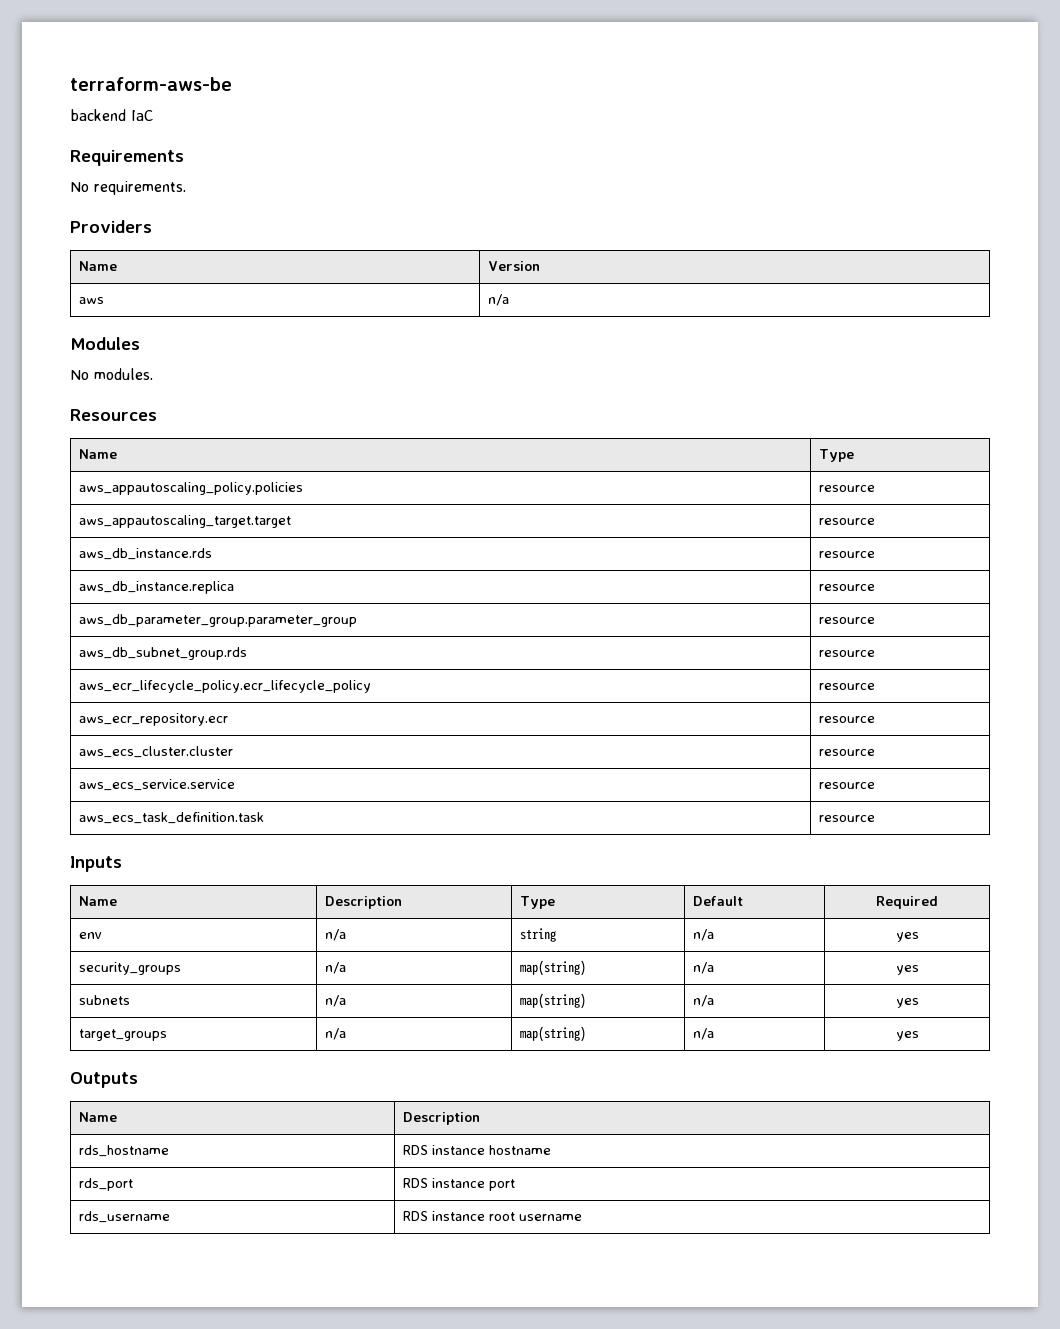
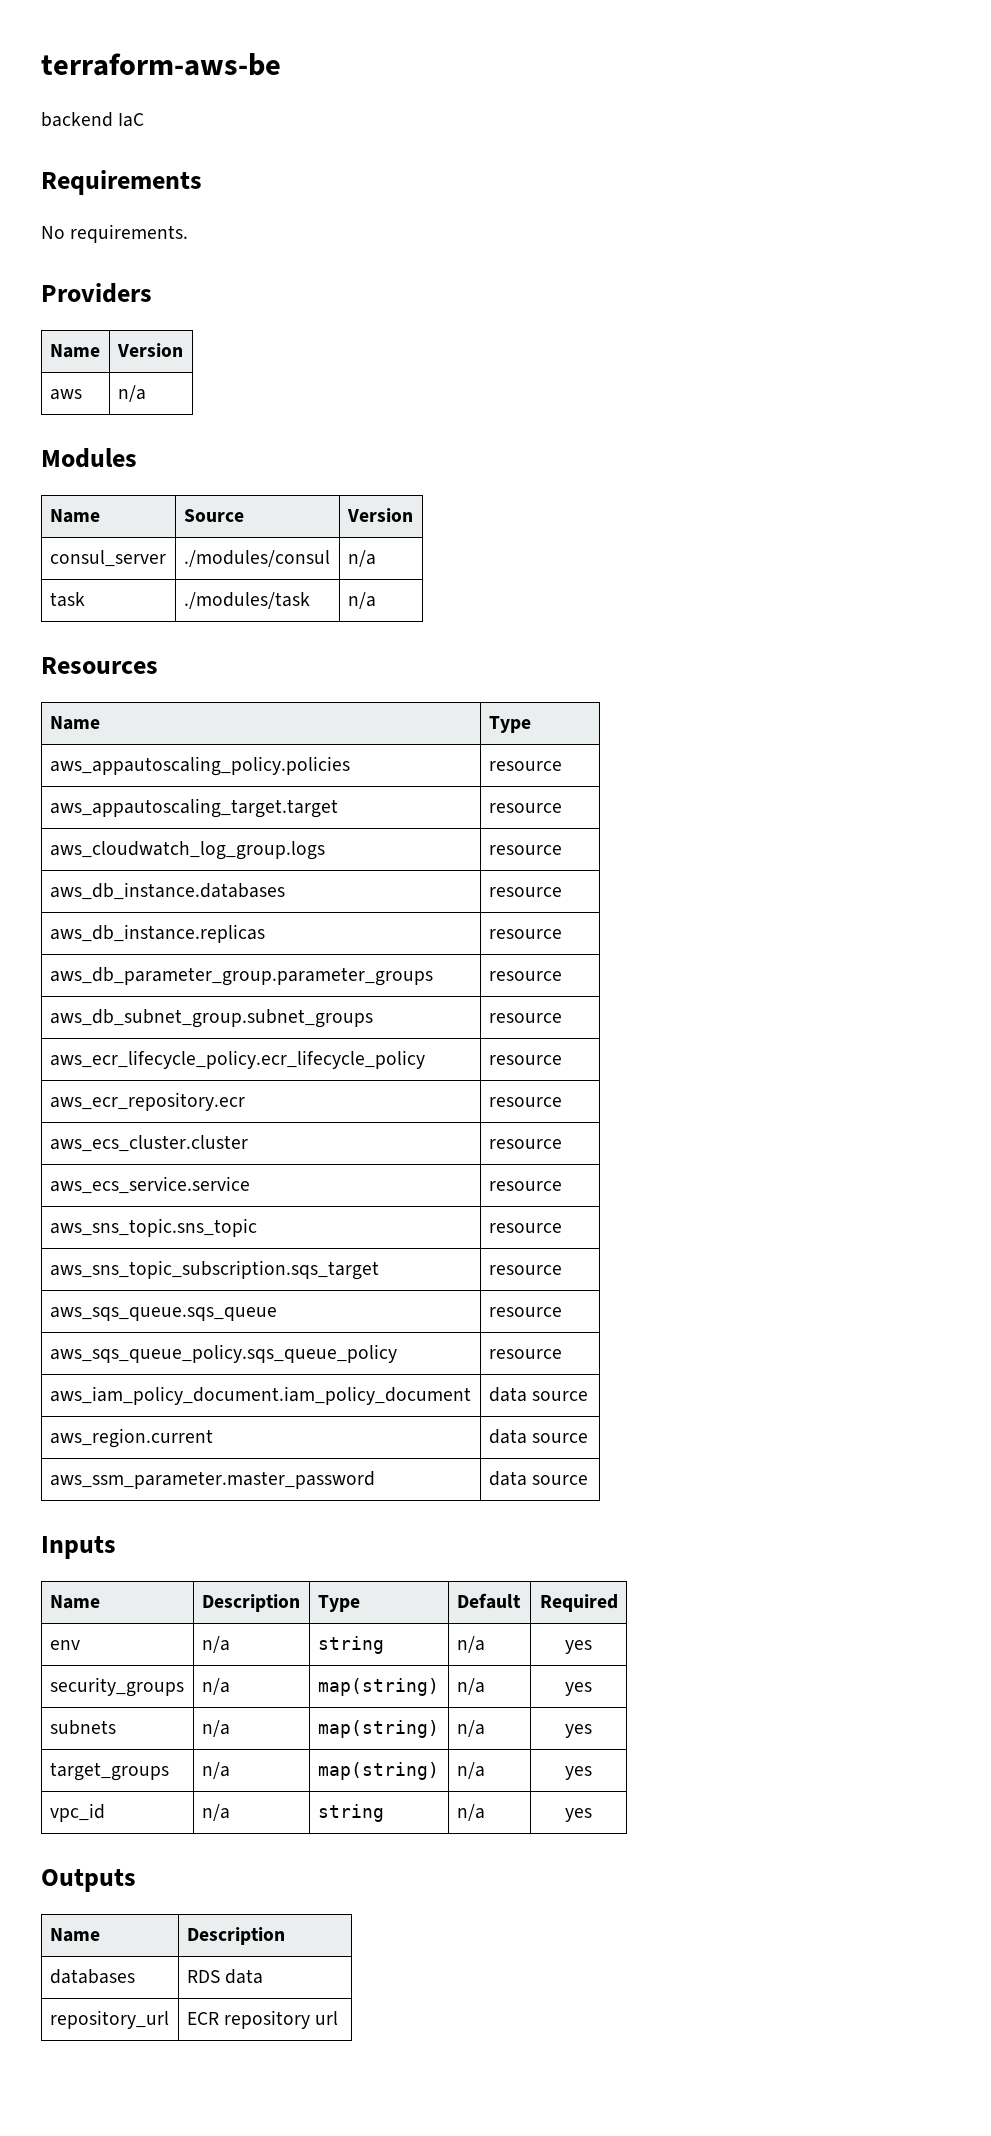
[70,368,153,380] // No modules. -> [49,509,100,523] [183,509,244,522] [346,508,413,522] [49,550,166,567] [183,550,330,567] [347,550,376,567] [49,592,85,607] [183,592,310,609] [347,592,376,609] // Name | Source | Version // consul_server | ./modules/consul | n/a // task | ./modules/task | n/a
[78,548,212,560] [818,551,875,558] [78,581,234,594] [818,584,875,591] [78,614,357,627] [818,617,875,624] [78,647,247,660] aws_db_instance.rds | resource // aws_db_instance.replica | resource // aws_db_parameter_group.parameter_group | resource // aws_db_subnet_group.rds -> [49,841,325,860] [488,845,562,855] [49,882,285,900] [488,887,562,897] [49,924,265,943] [488,929,562,939] [49,967,433,986] [488,971,562,981] [49,1009,373,1028] aws_cloudwatch_log_group.logs | resource // aws_db_instance.databases | resource // aws_db_instance.replicas | resource // aws_db_parameter_group.parameter_groups | resource // aws_db_subnet_group.subnet_groups
[78,812,264,824] [818,815,875,822] aws_ecs_task_definition.task | resource -> [49,1218,257,1237] [488,1223,562,1233] [49,1260,379,1280] [488,1265,562,1275] [49,1307,277,1321] [488,1307,562,1317] [49,1344,397,1363] [488,1349,562,1359] [49,1386,471,1405] [488,1387,588,1402] [49,1428,213,1448] [488,1429,588,1444] [49,1471,375,1489] [488,1471,588,1486] aws_sns_topic.sns_topic | resource // aws_sns_topic_subscription.sqs_target | resource // aws_sqs_queue.sqs_queue | resource // aws_sqs_queue_policy.sqs_queue_policy | resource // aws_iam_policy_document.iam_policy_document | data source // aws_region.current | data source // aws_ssm_parameter.master_password | data source
(919, 1036) none -> [49,1803,105,1822] [201,1804,230,1821] [317,1804,384,1822] [456,1804,485,1821] [565,1808,592,1822] // vpc_id | n/a | string | n/a | yes
[78,1145,169,1157] [402,1145,551,1155] [78,1178,133,1191] [402,1178,515,1191] [78,1211,170,1223] [402,1211,582,1221] rds_hostname | RDS instance hostname // rds_port | RDS instance port // rds_username | RDS instance root username -> [49,1969,135,1984] [186,1969,263,1984] [49,2010,169,2029] [186,2010,339,2029] databases | RDS data // repository_url | ECR repository url

